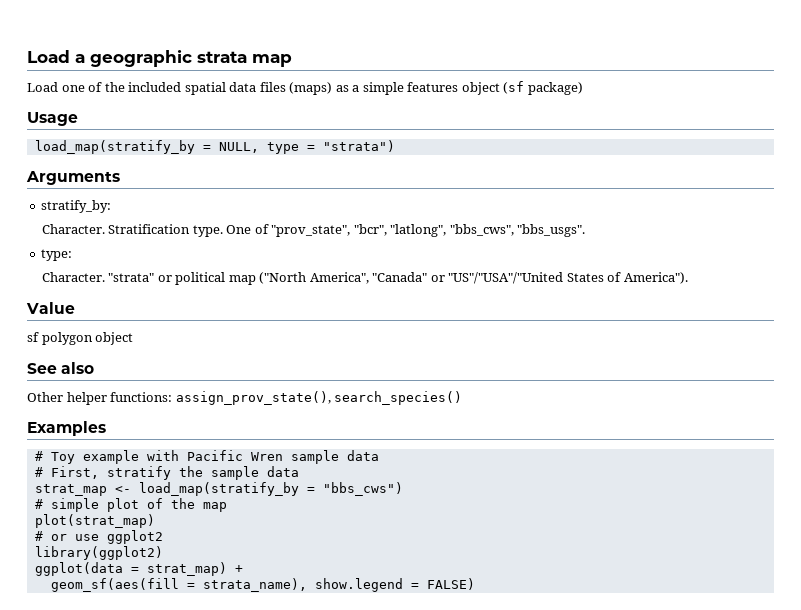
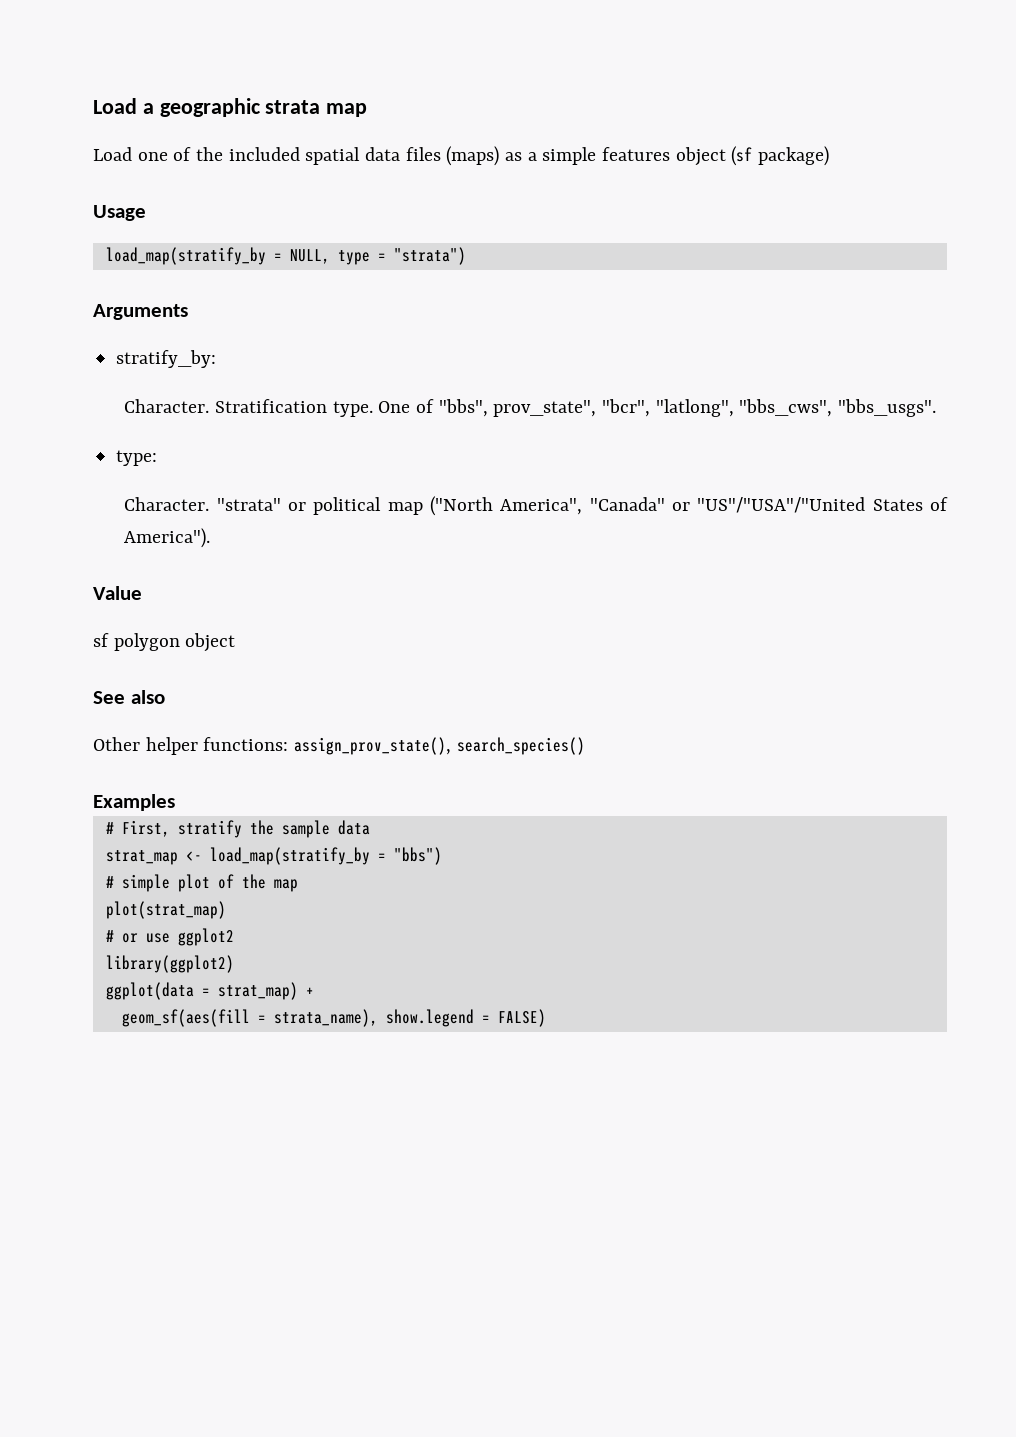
[271,225,351,237] "prov_state", -> [438,399,597,417] "bbs", prov_state",
[34,450,379,464] // # Toy example with Pacific Wren sample data -> (175, 802) none
[322,482,403,496] "bbs_cws") -> [393,847,442,865] "bbs")

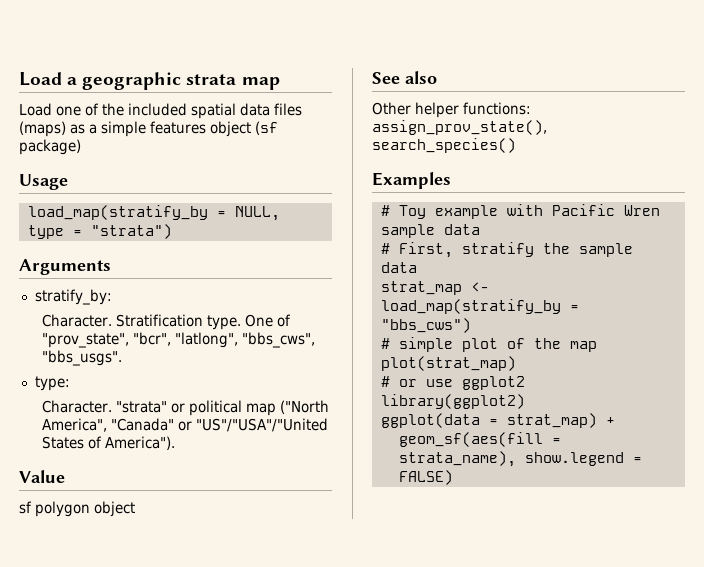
[438,399,597,417] "bbs", prov_state", -> [42,333,130,348] "prov_state",
(175, 802) none -> [380,204,660,219] [380,224,480,238] // # Toy example with Pacific Wren sample data
[393,847,442,865] "bbs") -> [380,318,471,333] "bbs_cws")

